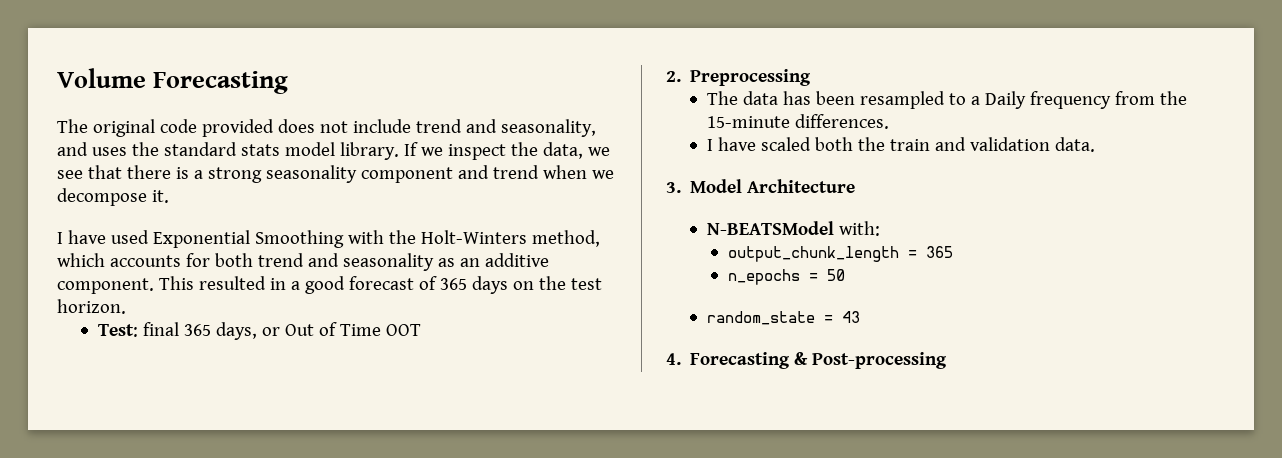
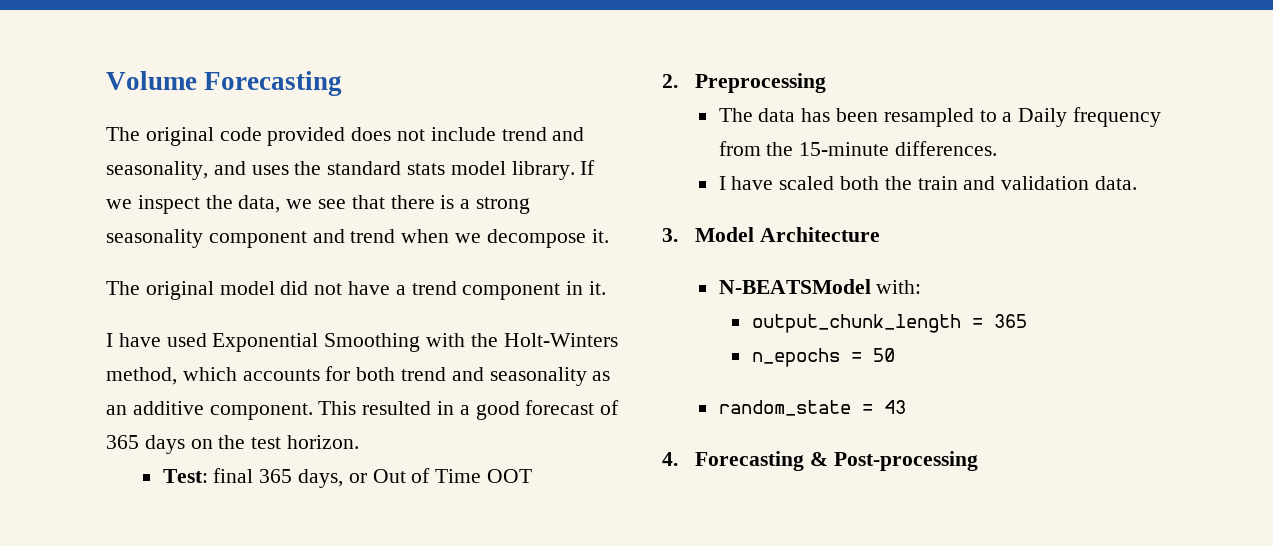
(169, 196) none -> [106,281,607,300] // The original model did not have a trend component in it.

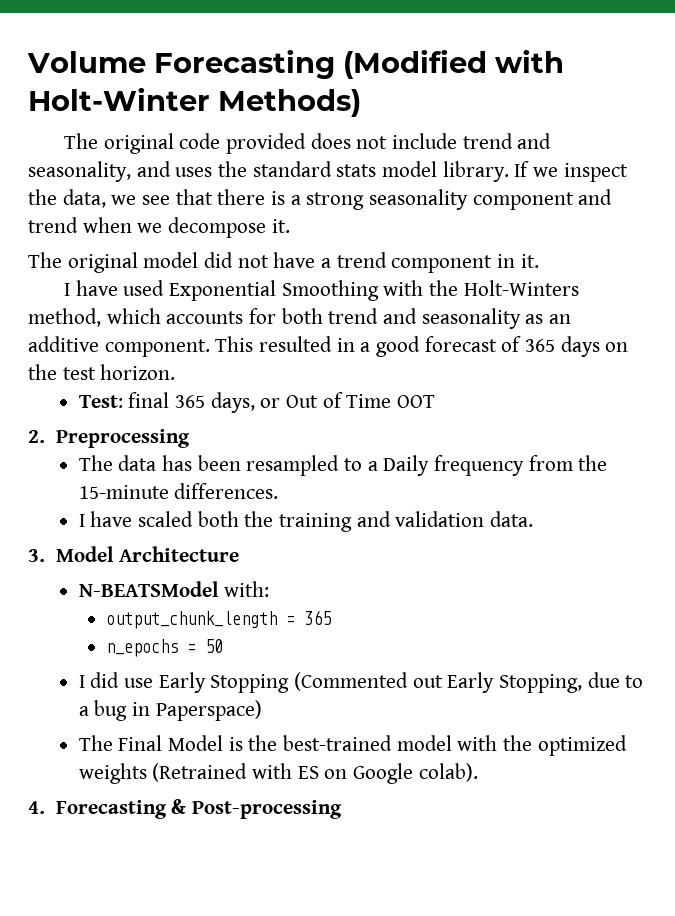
(343, 83) none -> [343,49,564,79] [28,87,361,117] (Modified with Holt-Winter Methods)
[917,176,958,190] train -> [279,513,353,532] training
[718,400,906,416] random_state = 43 -> [78,672,644,693] [78,700,262,721] [78,735,627,756] [78,763,478,784] I did use Early Stopping (Commented out Early Stopping, due to a bug in Paperspace) // The Final Model is the best-trained model with the optimized weights (Retrained with ES on Google colab).

